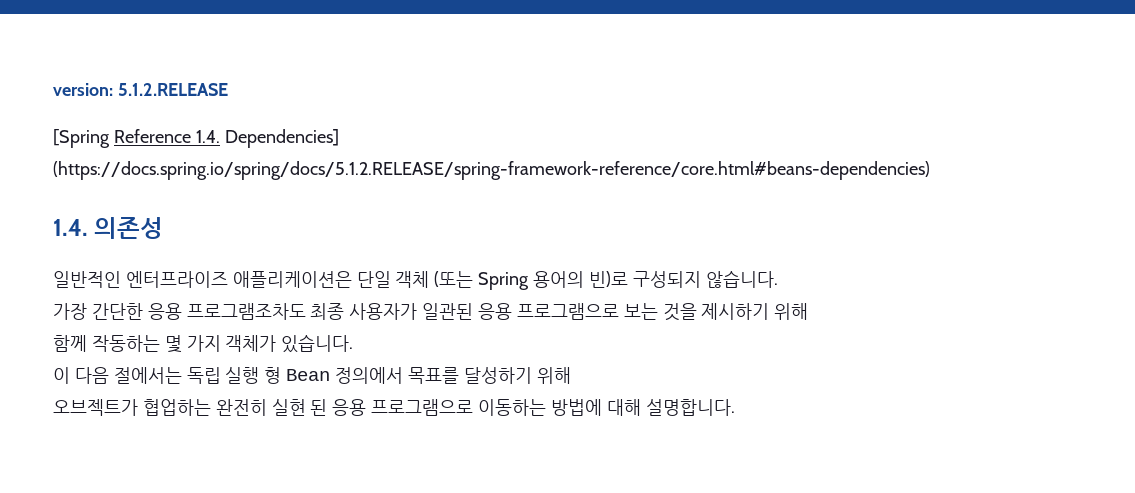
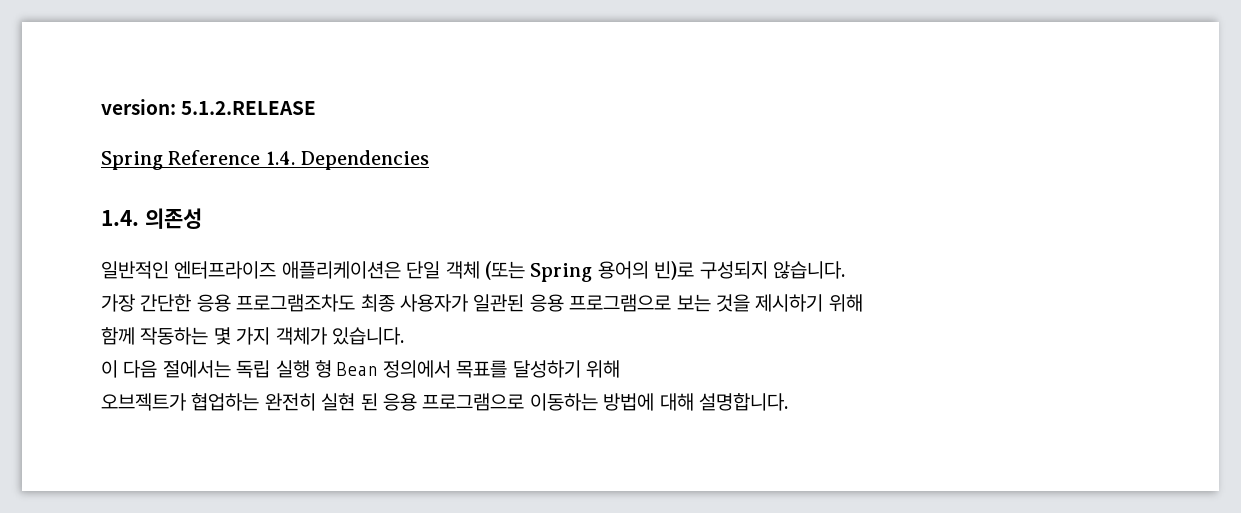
[53,129,110,148] [Spring -> [101,151,163,170] Spring
[224,129,339,148] [53,161,930,180] Dependencies] (https://docs.spring.io/spring/docs/5.1.2.RELEASE/spring-framework-reference/core.html#beans-dependencies) -> [300,150,430,170] Dependencies

